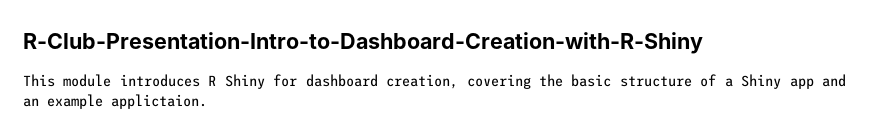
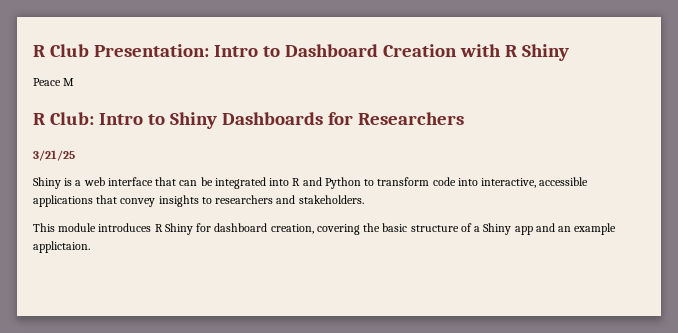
[23,32,703,54] R-Club-Presentation-Intro-to-Dashboard-Creation-with-R-Shiny -> [33,44,569,61] [33,78,75,86] [33,112,464,129] [33,150,75,161] [33,177,589,189] [33,195,364,207] R Club Presentation: Intro to Dashboard Creation with R Shiny // Peace M // R Club: Intro to Shiny Dashboards for Researchers // 3/21/25 // Shiny is a web interface that can be integrated into R and Python to transform code into interactive, accessible applications that convey insights to researchers and stakeholders.

